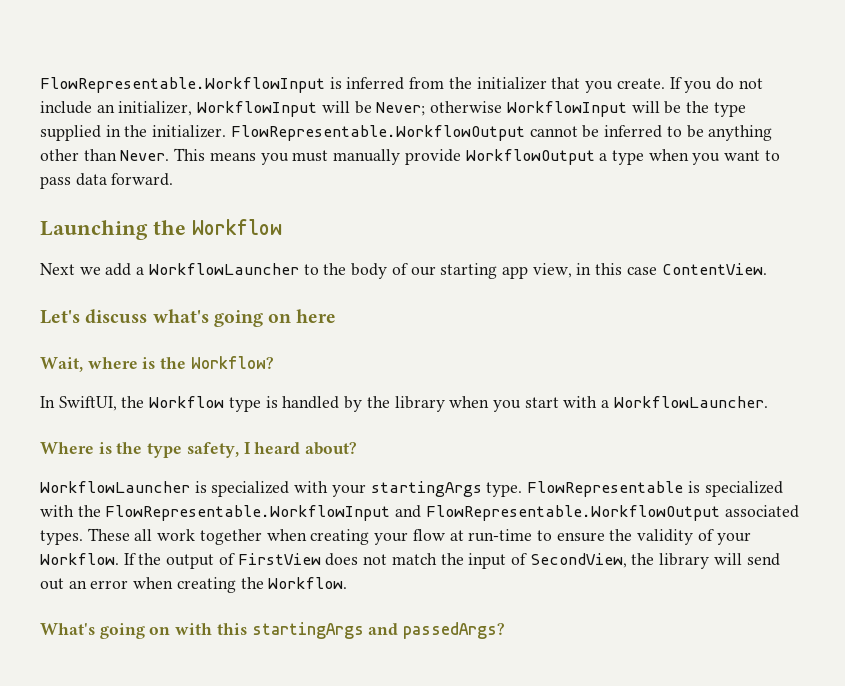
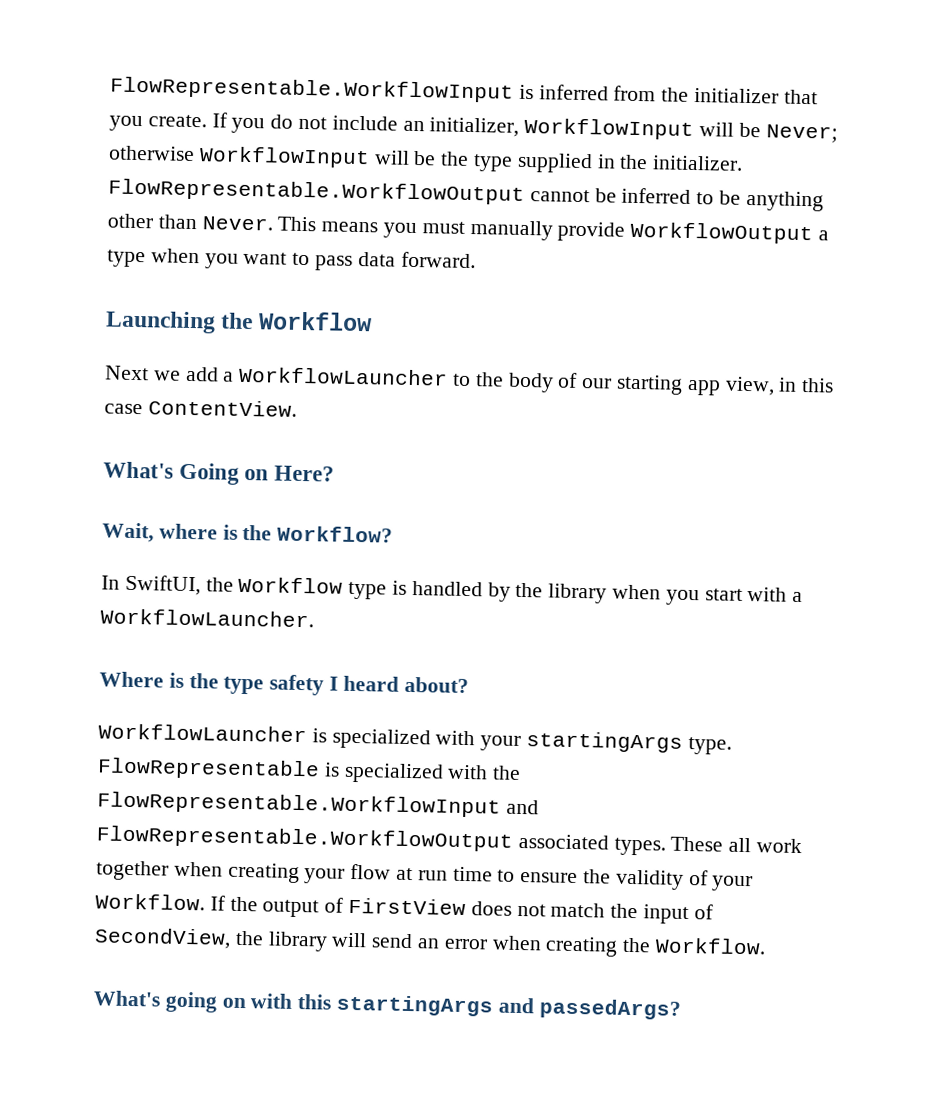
[40,309,337,327] Let's discuss what's going on here -> [103,461,335,485] What's Going on Here?
[186,442,239,458] safety, -> [269,674,325,696] safety
[468,529,533,542] run-time -> [417,866,493,882] run time
[40,578,64,590] out -> (414, 941) none

